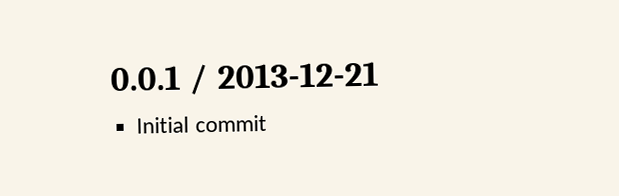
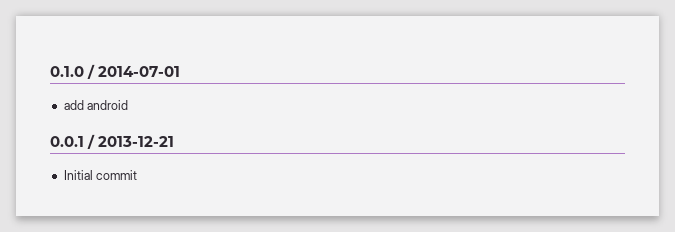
(110, 78) none -> [50,64,181,79] [63,100,129,110] 0.1.0 / 2014-07-01 // add android //

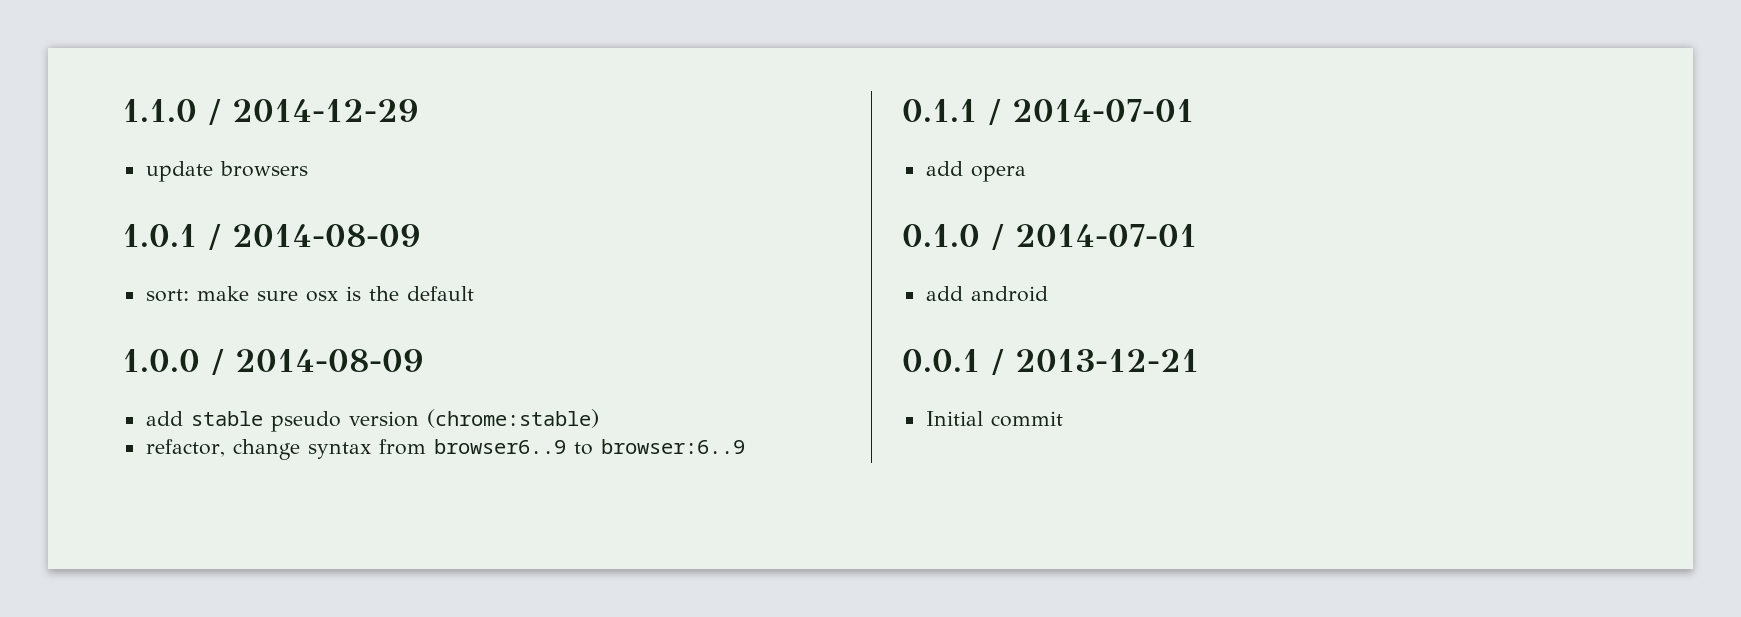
(50, 71) none -> [122,99,419,125] [145,161,308,182] [122,224,421,250] [145,286,474,302] [122,349,424,375] [145,409,599,432] [145,439,745,460] [902,99,1194,125] [925,161,1026,182] 1.1.0 / 2014-12-29 // update browsers // 1.0.1 / 2014-08-09 // sort: make sure osx is the default // 1.0.0 / 2014-08-09 // add stable pseudo version (chrome:stable) // refactor, change syntax from browser6..9 to browser:6..9 // 0.1.1 / 2014-07-01 // add opera //

